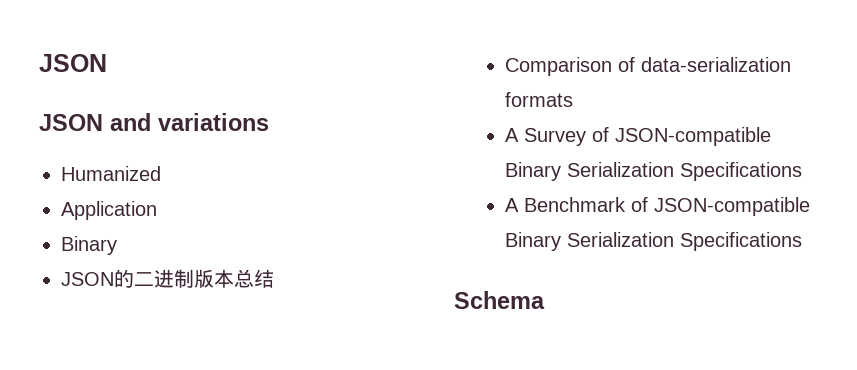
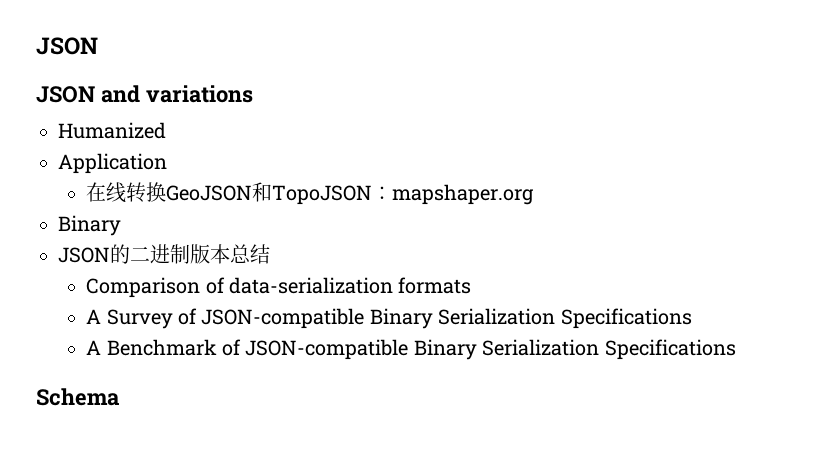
(157, 210) none -> [86,182,535,205] // 在线转换GeoJSON和TopoJSON：mapshaper.org

